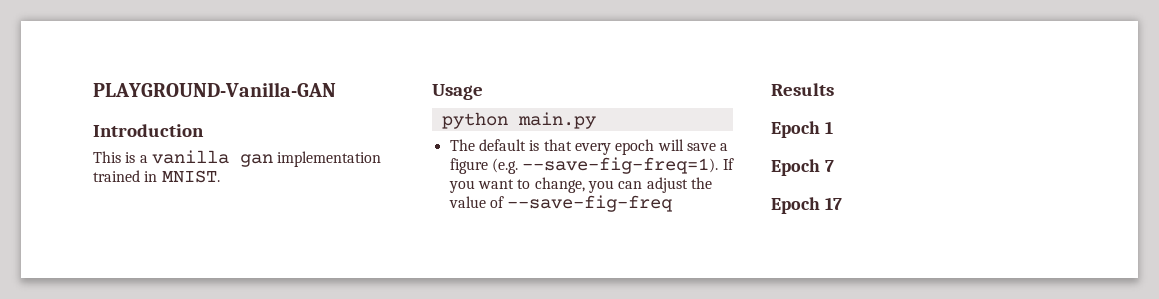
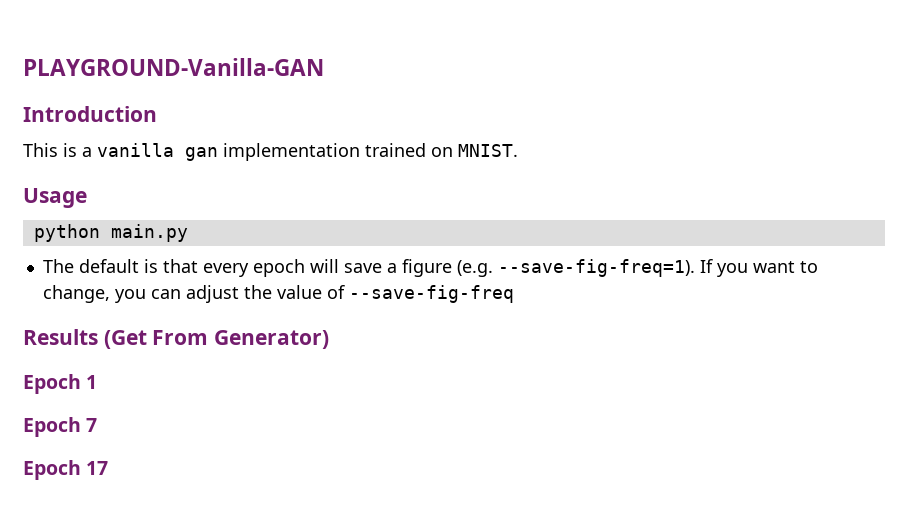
[144,171,158,182] in -> [431,147,453,157] on
(834, 89) none -> [103,330,330,349] (Get From Generator)

